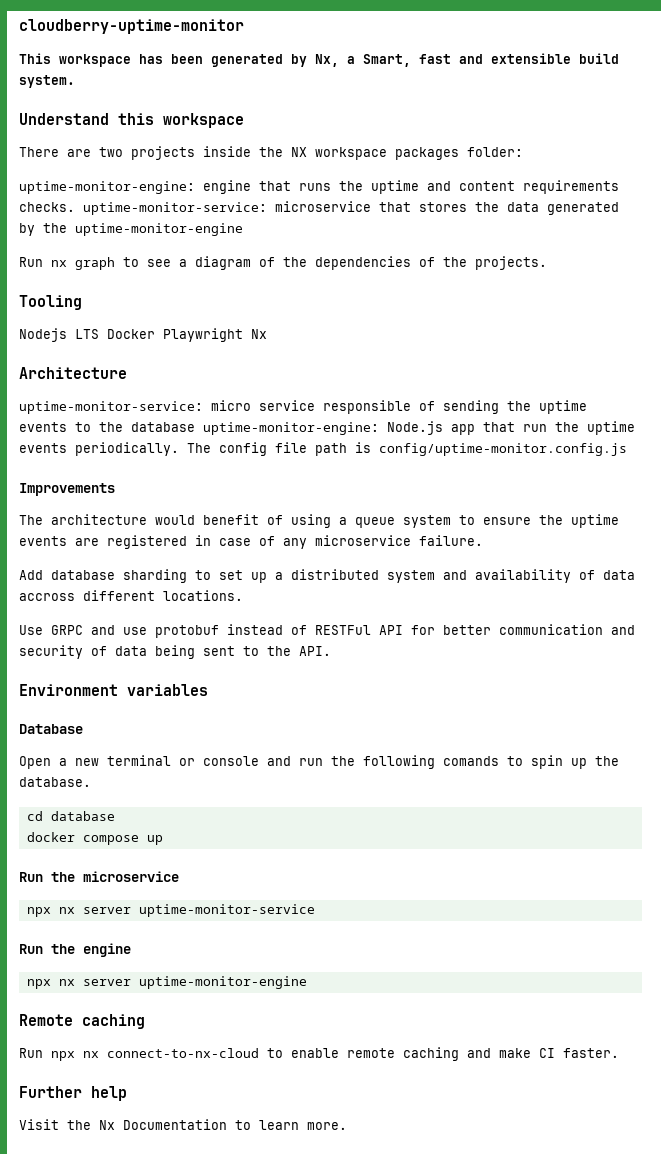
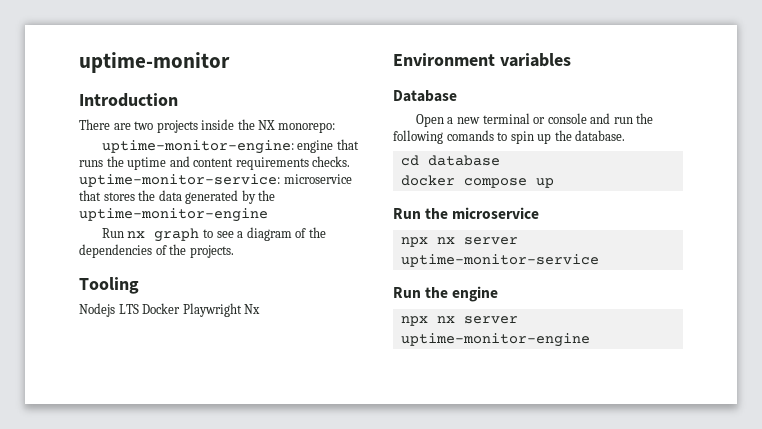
[19,19,244,34] [19,53,619,67] [19,75,75,88] [19,113,244,128] cloudberry-uptime-monitor // This workspace has been generated by Nx, a Smart, fast and extensible build system. // Understand this workspace -> [79,52,230,73] [79,93,178,107] uptime-monitor // Introduction
[315,147,523,160] workspace packages folder: -> [277,122,335,133] monorepo:
[19,367,127,379] [19,400,587,414] [19,421,635,435] [19,442,627,456] [19,483,115,496] [19,514,619,528] [19,535,483,549] [19,569,635,583] [19,590,243,601] [19,624,635,638] [19,645,331,659] // Architecture // uptime-monitor-service: micro service responsible of sending the uptime events to the database uptime-monitor-engine: Node.js app that run the uptime events periodically. The config file path is config/uptime-monitor.config.js // Improvements // The architecture would benefit of using a queue system to ensure the uptime events are registered in case of any microservice failure. // Add database sharding to set up a distributed system and availability of data accross different locations. // Use GRPC and use protobuf instead of RESTFul API for better communication and security of data being sent to the API. -> (261, 309) none
[19,1014,145,1029] [19,1047,619,1061] [19,1086,127,1101] [19,1119,347,1130] // Remote caching // Run npx nx connect-to-nx-cloud to enable remote caching and make CI faster. // Further help // Visit the Nx Documentation to learn more. -> (590, 340) none

